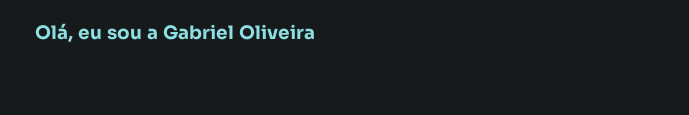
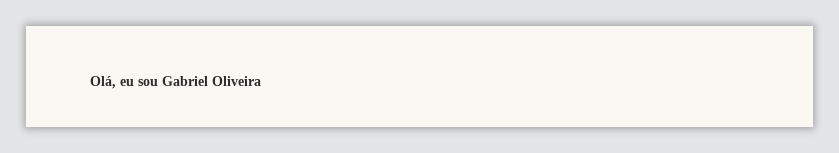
[146,28,158,40] a -> (158, 82) none

